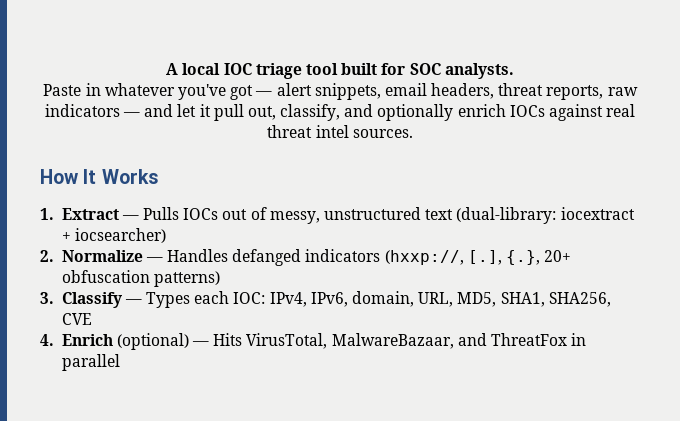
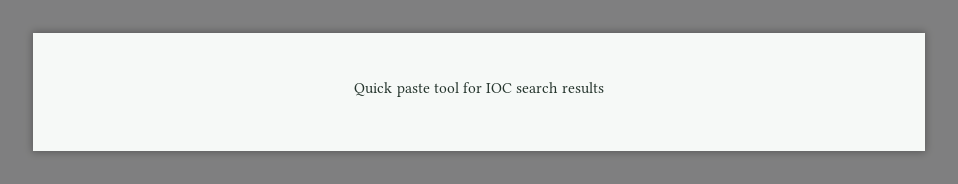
[166,63,514,79] [43,83,638,100] [44,104,636,121] [267,125,413,138] [40,169,158,184] [40,207,635,224] [61,228,166,243] [40,249,572,266] [61,270,220,287] [40,291,611,308] [61,313,92,325] [40,333,587,350] [61,354,120,371] A local IOC triage tool built for SOC analysts. // Paste in whatever you've got — alert snippets, email headers, threat reports, raw indicators — and let it pull out, classify, and optionally enrich IOCs against real threat intel sources. // How It Works // 1. Extract — Pulls IOCs out of messy, unstructured text (dual-library: iocextract + iocsearcher) // 2. Normalize — Handles defanged indicators (hxxp://, [.], {.}, 20+ obfuscation patterns) // 3. Classify — Types each IOC: IPv4, IPv6, domain, URL, MD5, SHA1, SHA256, CVE // 4. Enrich (optional) — Hits VirusTotal, MalwareBazaar, and ThreatFox in parallel -> [354,82,604,97] Quick paste tool for IOC search results

